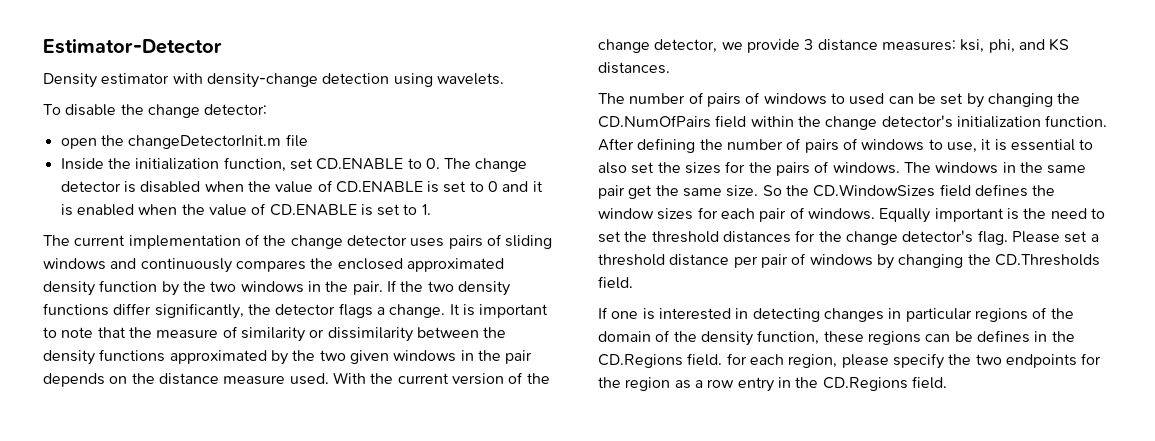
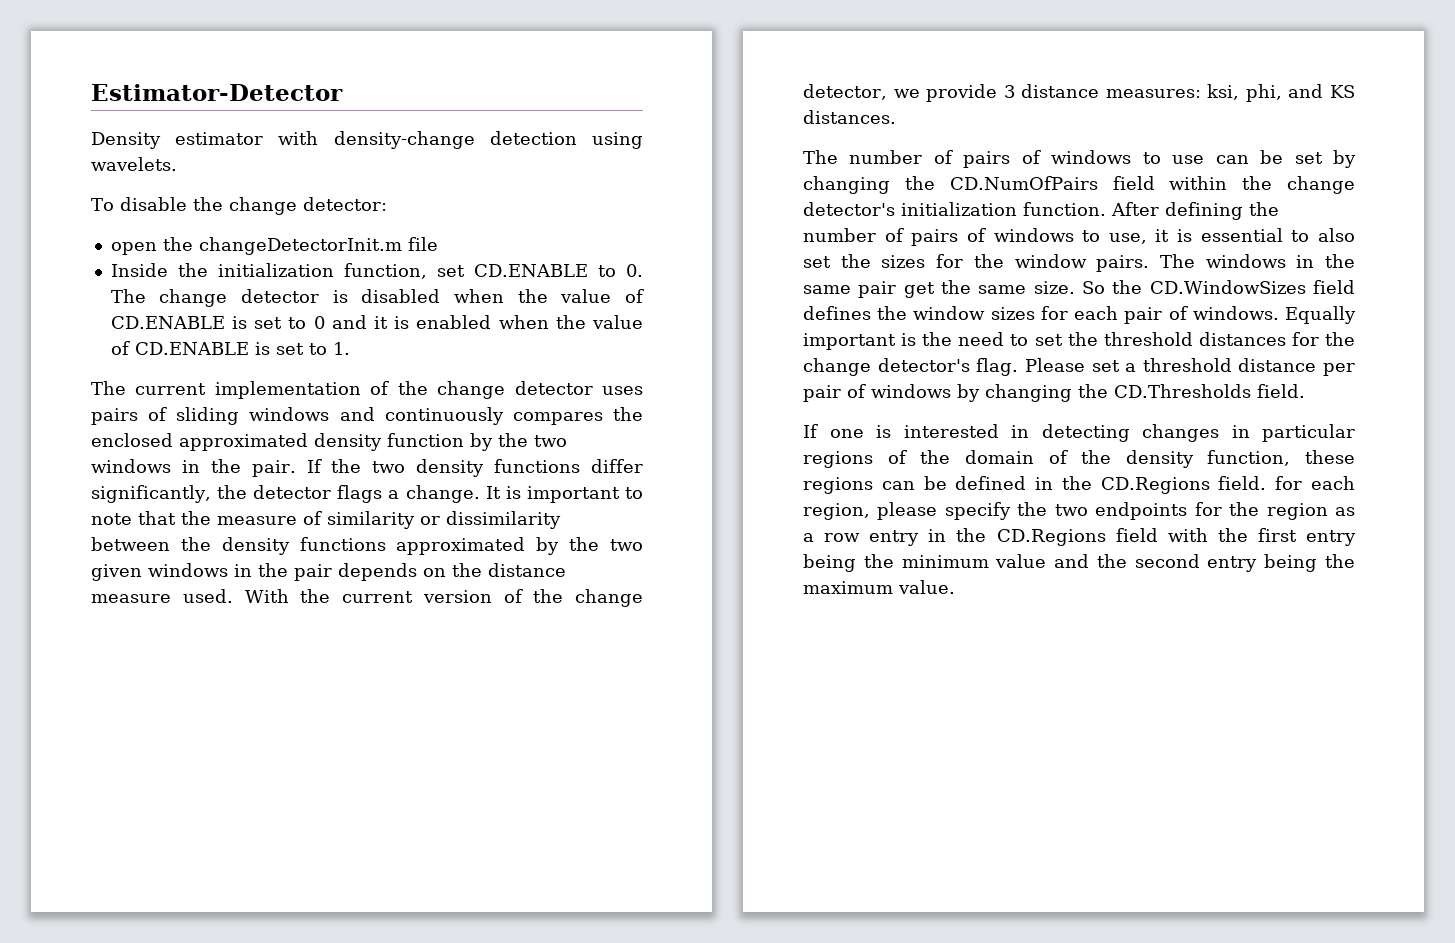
[849,93,885,105] used -> [1172,155,1205,164] use
[775,161,900,176] pairs of windows. -> [1014,254,1150,272] window pairs.
[976,330,1030,343] defines -> [955,476,1027,490] defined
[911,376,947,389] field. -> [1115,528,1356,546] [803,554,1355,572] [803,580,955,594] field with the first entry being the minimum value and the second entry being the maximum value.

